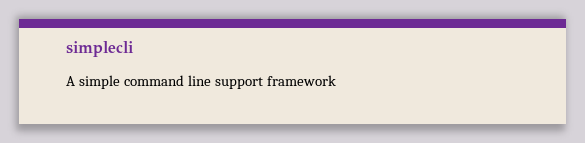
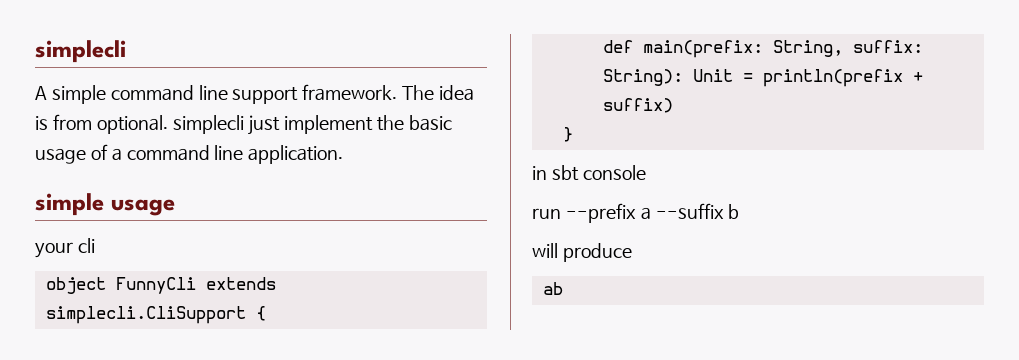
[266,75,336,86] framework -> [302,84,474,101] [35,114,453,135] [35,144,344,164] [35,193,175,216] [35,238,95,258] [45,277,276,294] [45,306,266,324] [602,40,923,58] [602,69,923,87] [602,98,673,113] [562,127,573,142] [532,165,646,181] [532,203,740,223] [532,243,632,262] [542,282,563,295] framework. The idea is from optional. simplecli just implement the basic usage of a command line application. // simple usage // your cli // object FunnyCli extends simplecli.CliSupport { // def main(prefix: String, suffix: String): Unit = println(prefix + suffix) // } // in sbt console // run --prefix a --suffix b // will produce // ab

